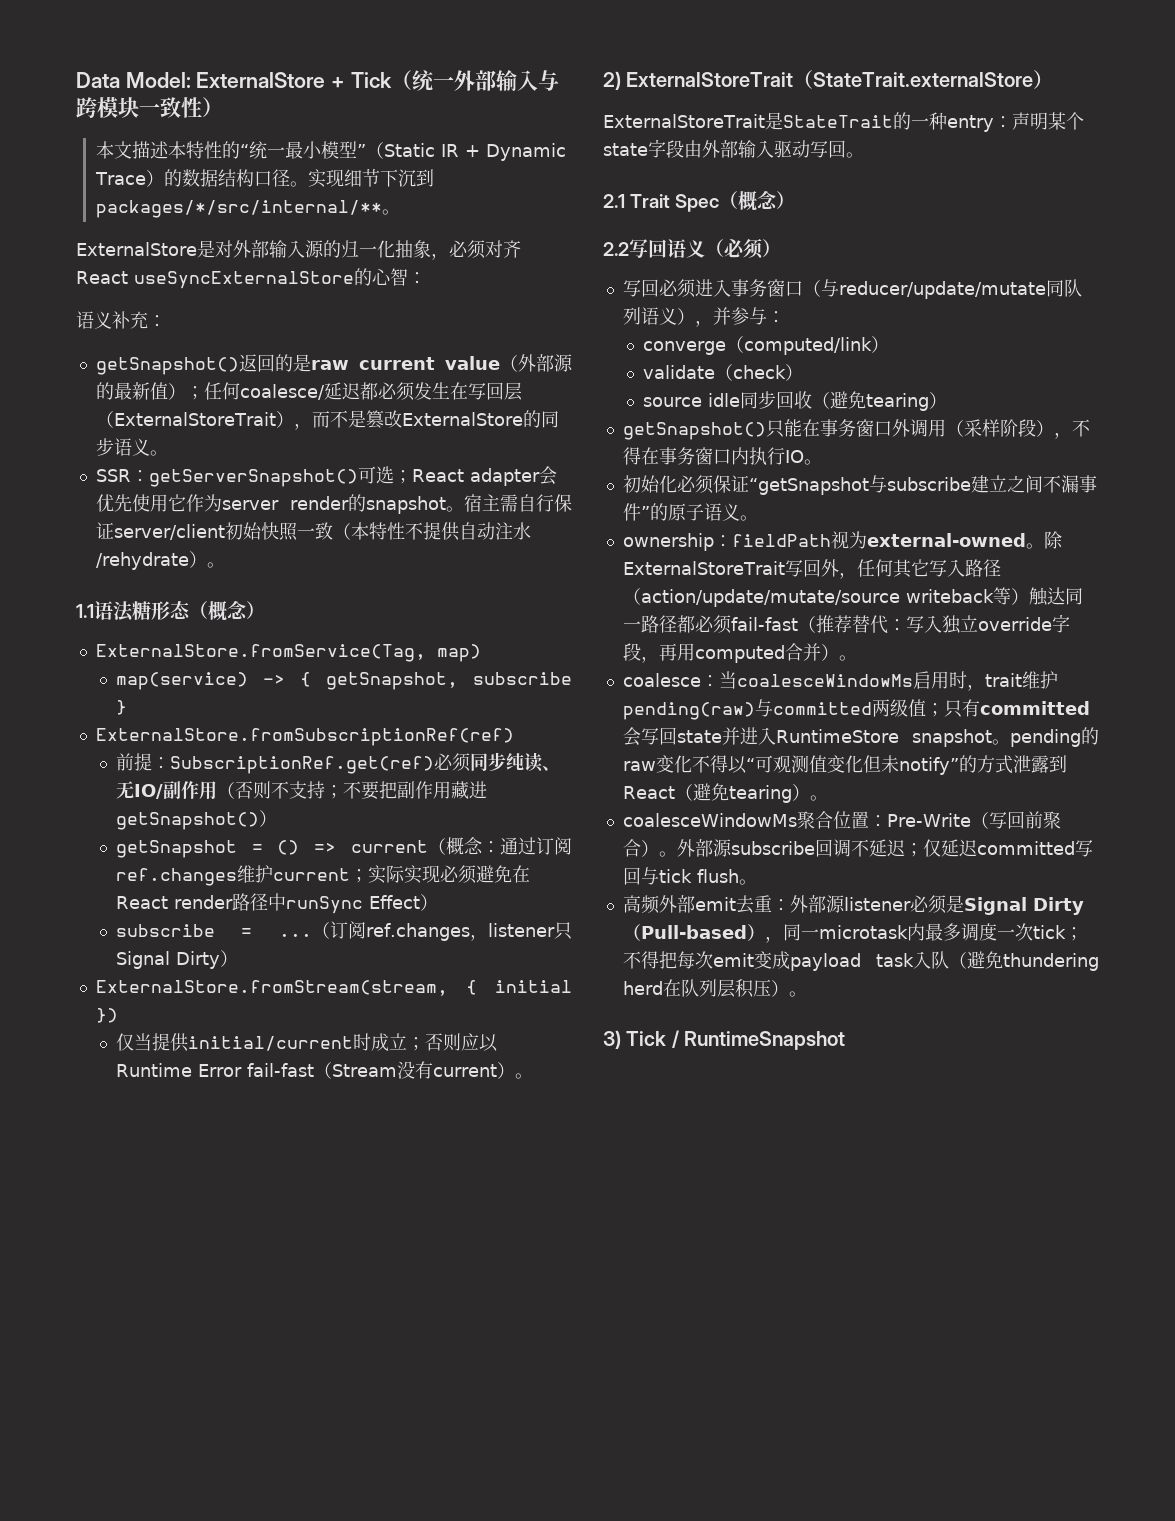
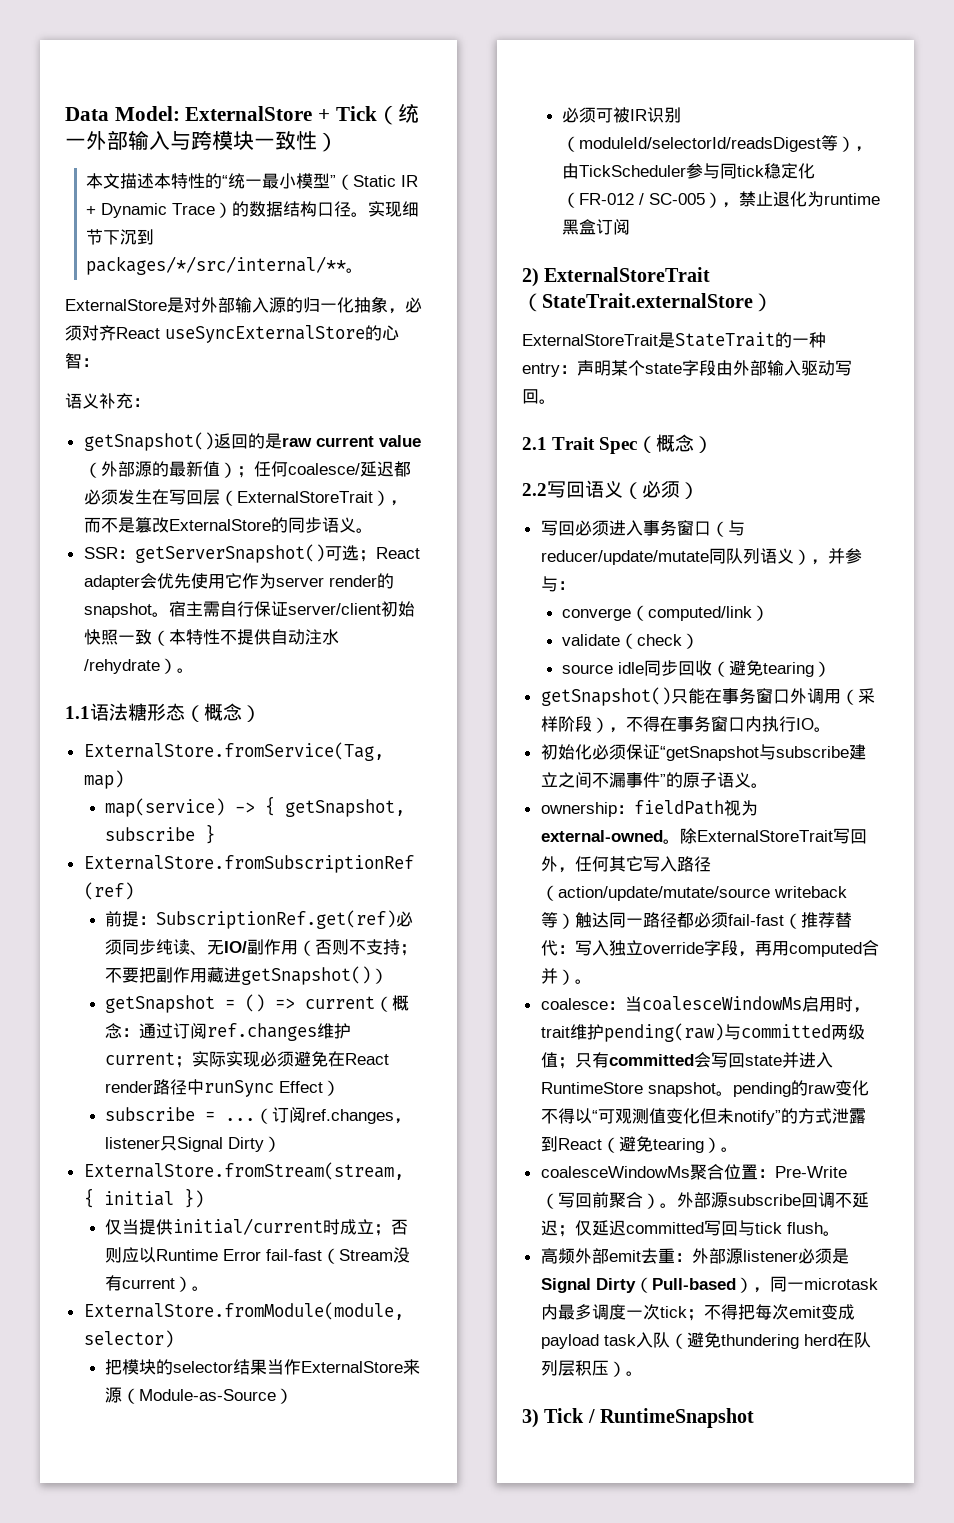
(533, 1076) none -> [83,1302,404,1320] [83,1330,174,1348] [104,1359,420,1375] [104,1387,293,1404] [561,107,681,123] [561,135,872,152] [561,163,815,179] [561,191,880,208] [561,219,630,235] // ExternalStore.fromModule(module, selector) // 把模块的selector结果当作ExternalStore来源（Module-as-Source） // 必须可被IR识别（moduleId/selectorId/readsDigest等），由TickScheduler参与同tick稳定化（FR-012 / SC-005），禁止退化为runtime黑盒订阅

